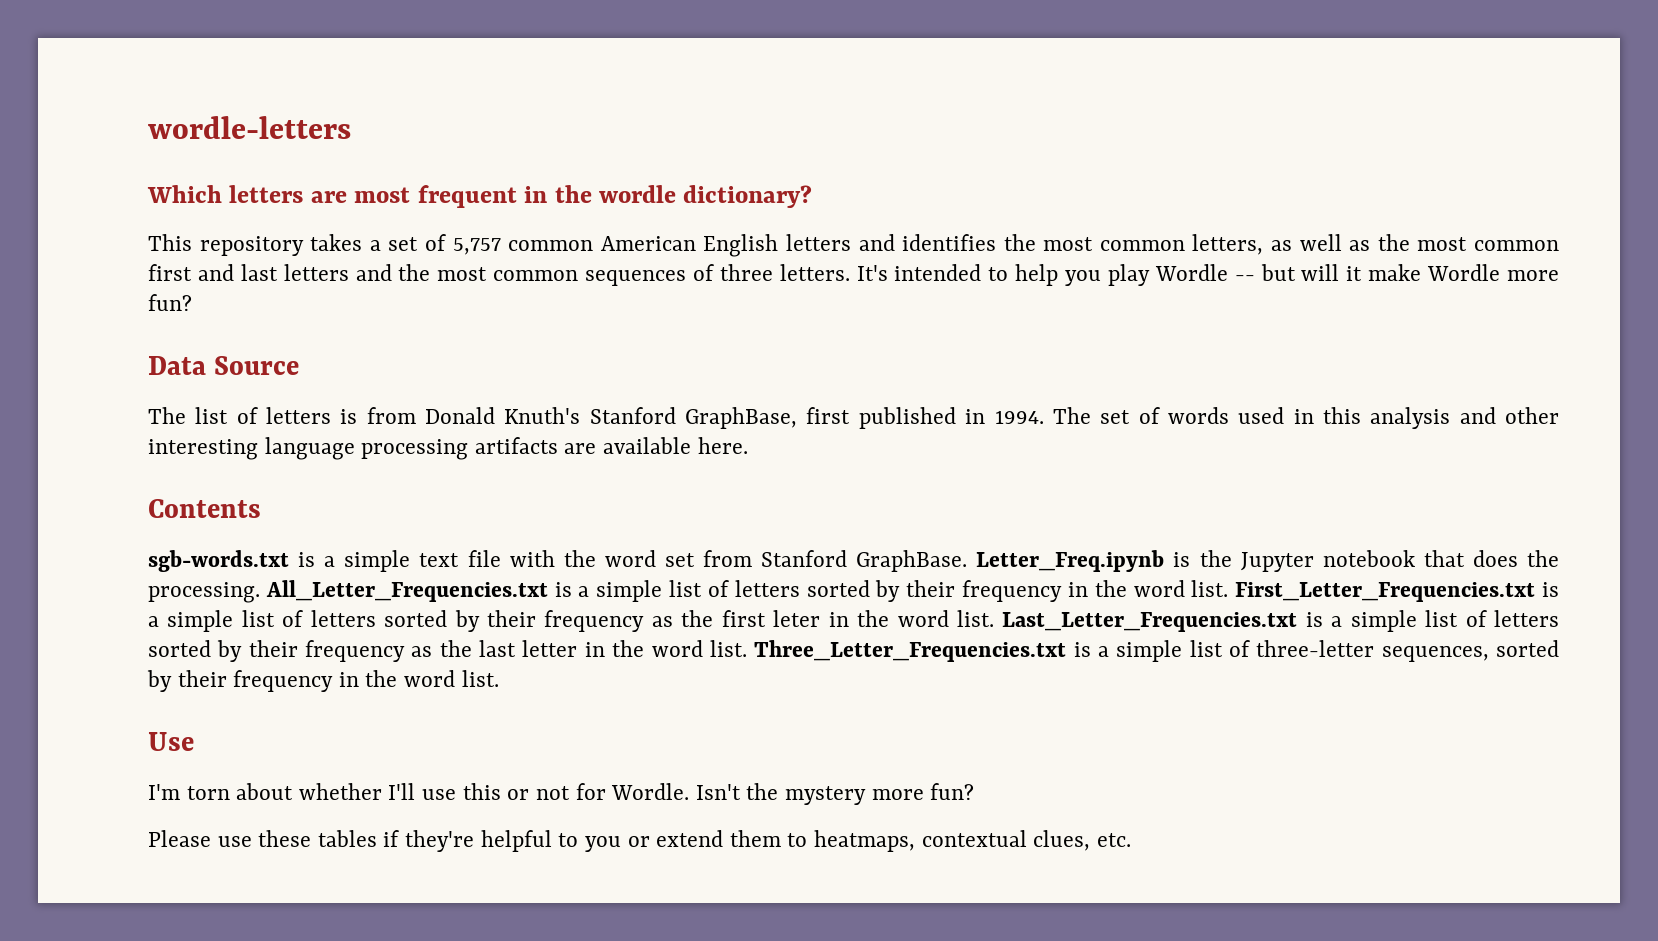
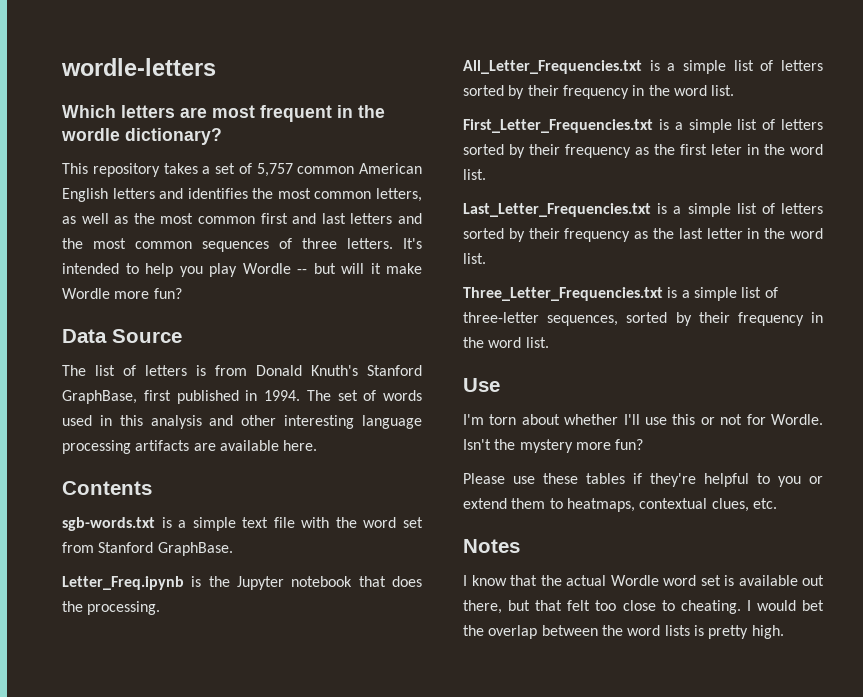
(968, 561) none -> (233, 549) //
(260, 592) none -> (161, 608) //
(1229, 588) none -> (735, 90) //
(994, 618) none -> (486, 174) //
(747, 648) none -> (486, 258) //
(1131, 840) none -> [463,539,520,553] [463,575,824,586] [463,600,824,614] [463,625,784,639] // Notes // I know that the actual Wordle word set is available out there, but that felt too close to cheating. I would bet the overlap between the word lists is pretty high.

